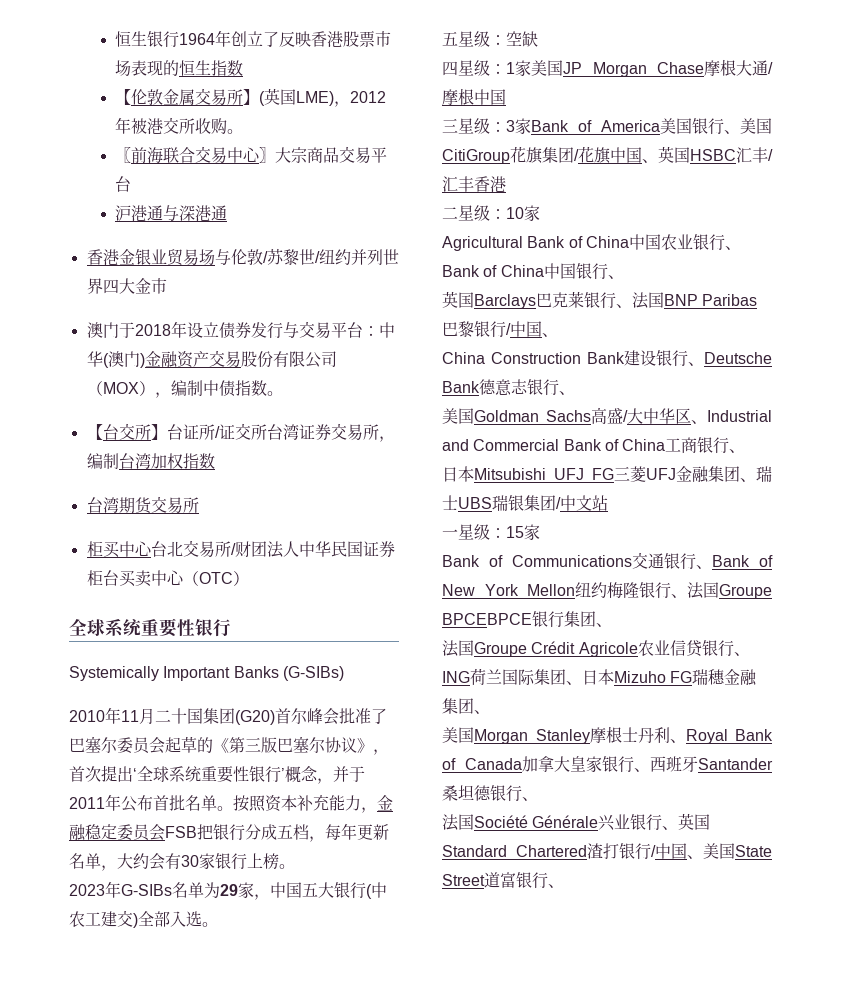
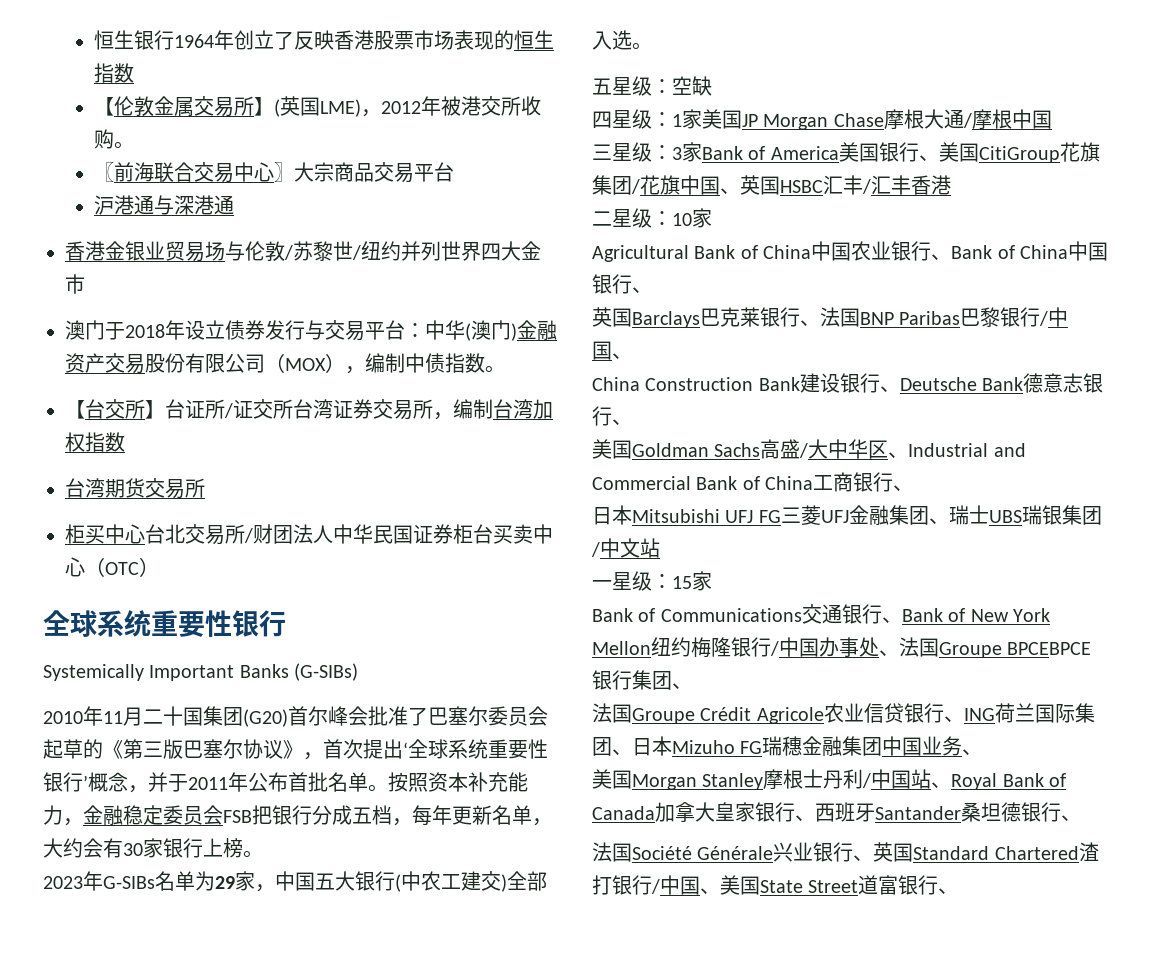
(671, 590) none -> [770,637,879,657] /中国办事处
(474, 706) none -> [882,736,963,756] 中国业务
(670, 735) none -> [862,769,932,789] /中国站

